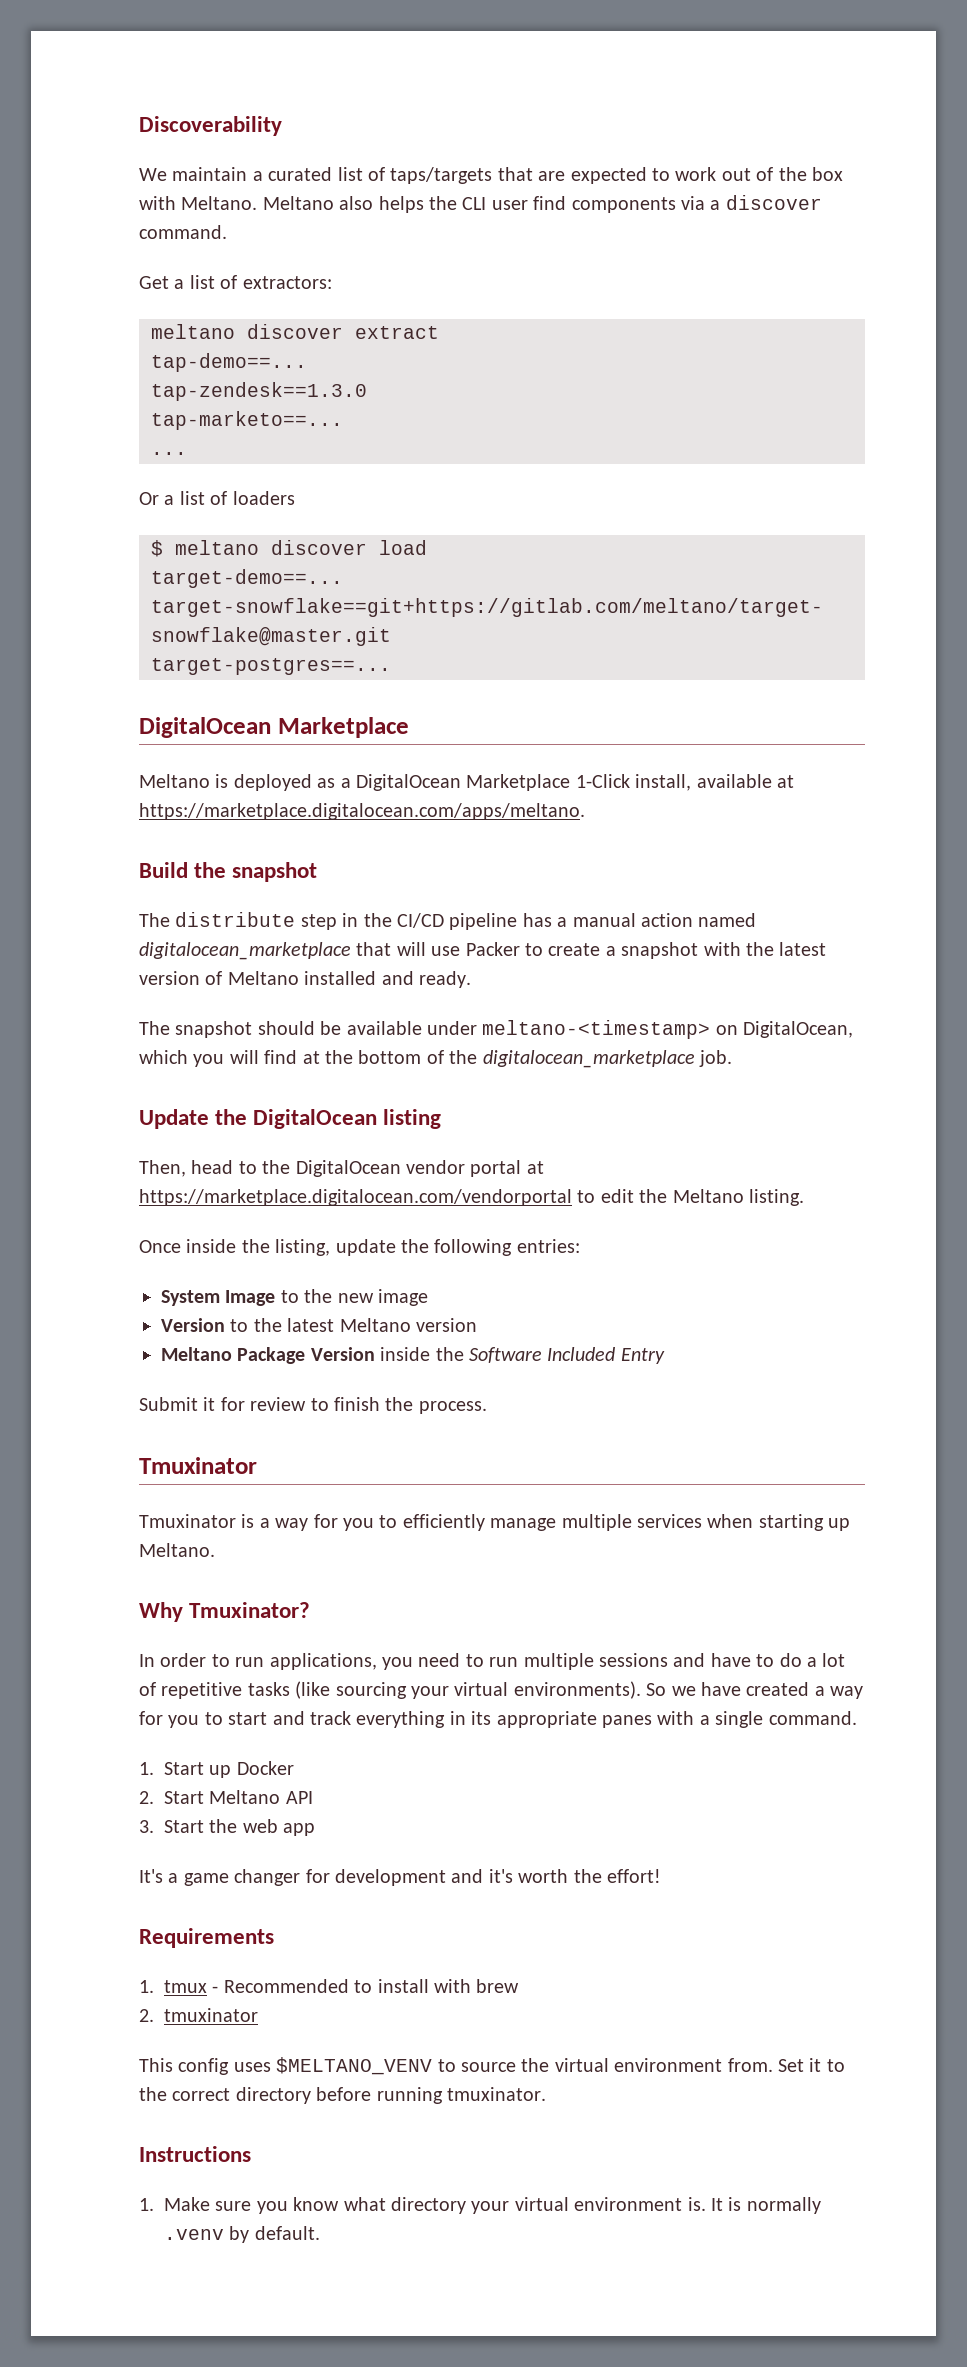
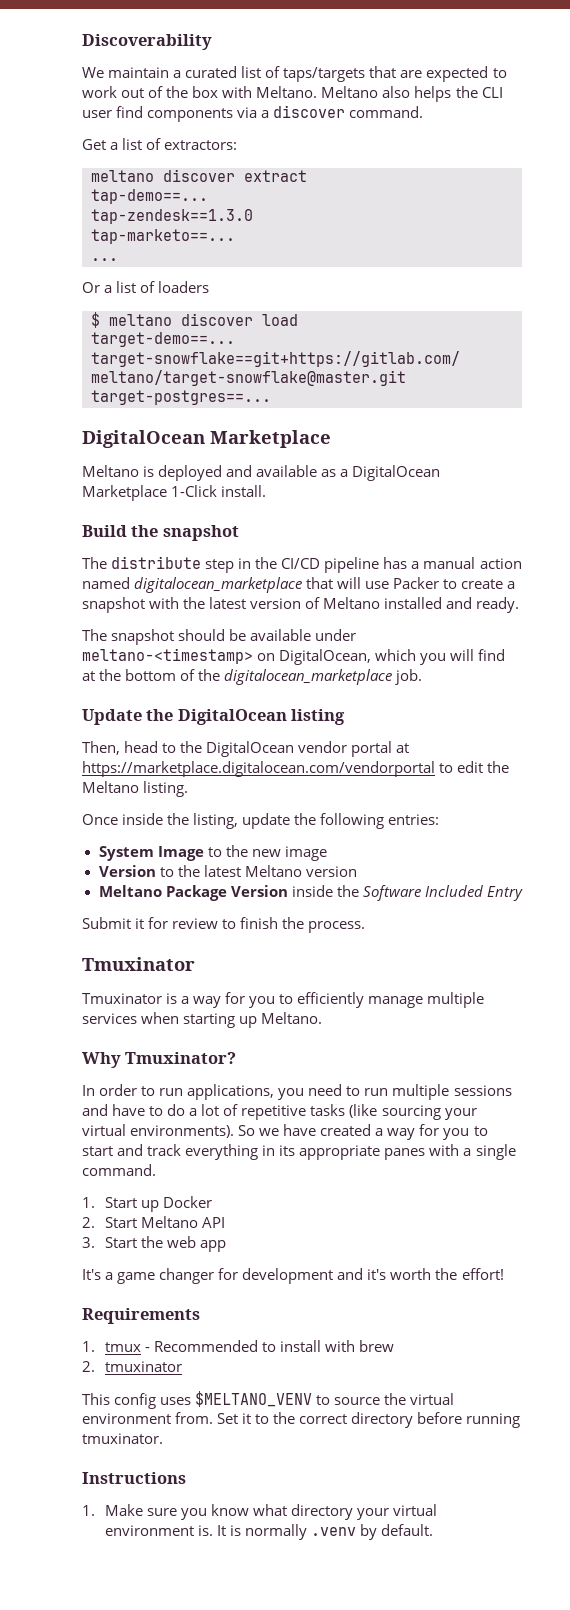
(312, 782) none -> [226,465,318,477] and available
[635,774,794,791] [139,803,585,820] install, available at https://marketplace.digitalocean.com/apps/meltano. -> [221,485,267,497] install.

